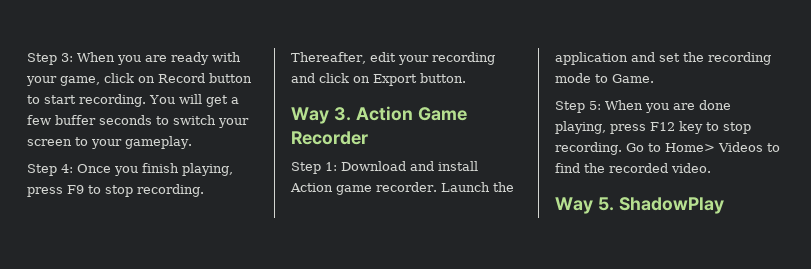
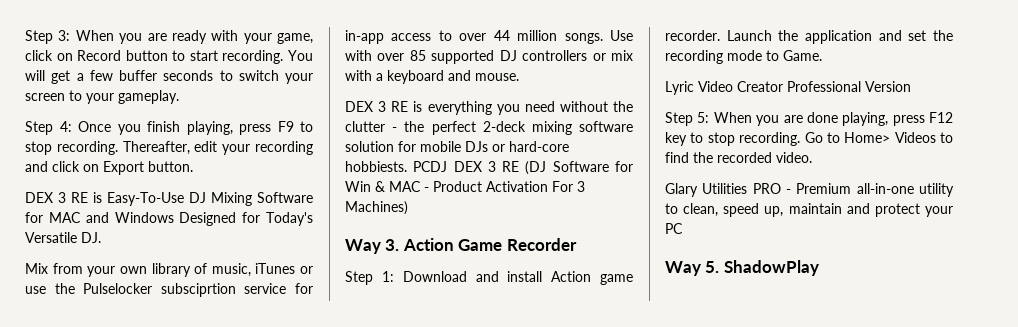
(466, 78) none -> [25,192,313,206] [25,212,313,226] [25,232,101,243] [25,263,313,277] [25,283,313,297] [345,30,633,44] [345,50,633,64] [345,70,519,84] [345,101,633,115] [345,121,633,135] [345,141,569,152] [345,161,633,175] [345,181,585,192] [345,201,408,215] // DEX 3 RE is Easy-To-Use DJ Mixing Software for MAC and Windows Designed for Today's Versatile DJ. // Mix from your own library of music, iTunes or use the Pulselocker subsciprtion service for in-app access to over 44 million songs. Use with over 85 supported DJ controllers or mix with a keyboard and mouse. // DEX 3 RE is everything you need without the clutter - the perfect 2-deck mixing software solution for mobile DJs or hard-core hobbiests. PCDJ DEX 3 RE (DJ Software for Win & MAC - Product Activation For 3 Machines)
(654, 78) none -> [665,81,911,95] // Lyric Video Creator Professional Version
(711, 168) none -> [665,183,954,197] [665,203,953,217] [665,223,683,234] // Glary Utilities PRO - Premium all-in-one utility to clean, speed up, maintain and protect your PC

